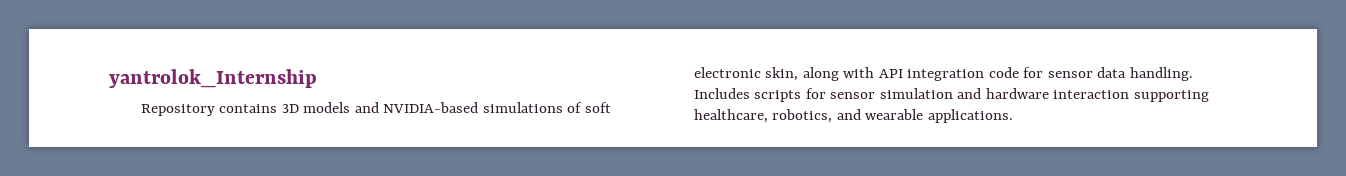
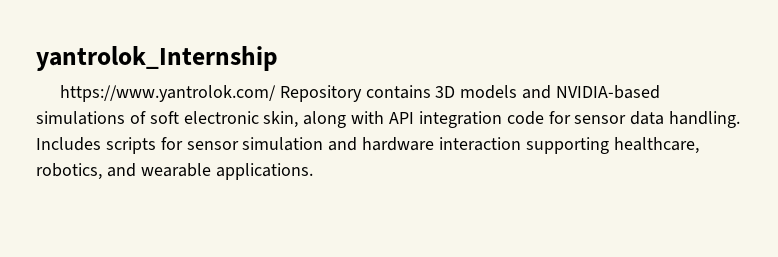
(317, 78) none -> [59,85,276,102] https://www.yantrolok.com/

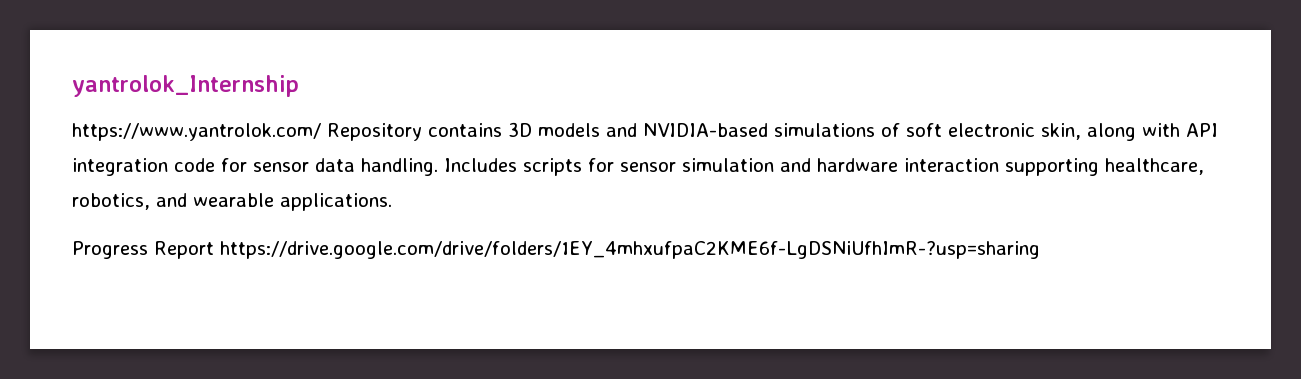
(313, 171) none -> [72,241,1040,259] // Progress Report https://drive.google.com/drive/folders/1EY_4mhxufpaC2KME6f-LgDSNiUfhImR-?usp=sharing

